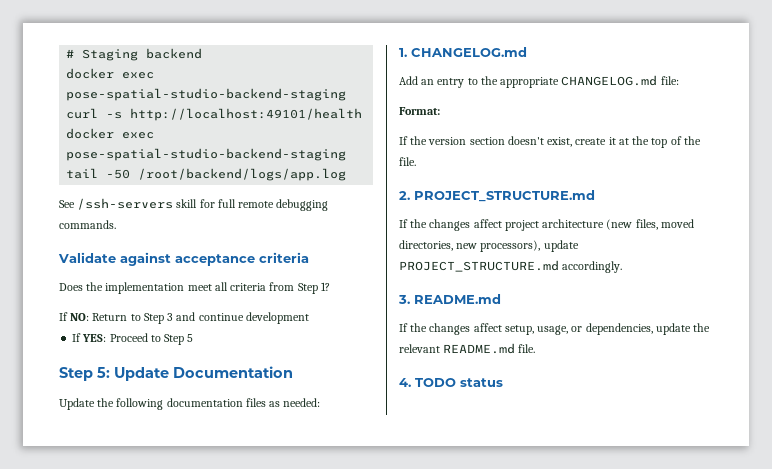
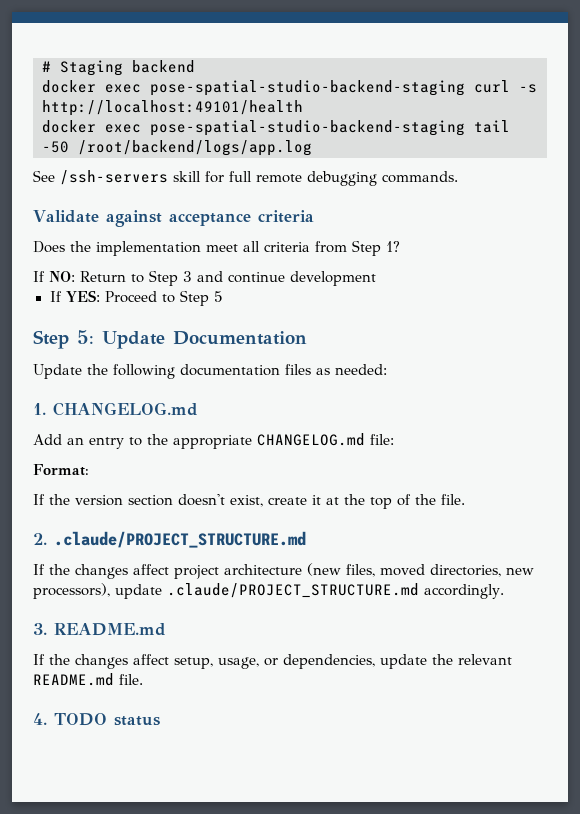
[414,190,595,202] PROJECT_STRUCTURE.md -> [54,531,306,548] .claude/PROJECT_STRUCTURE.md
[399,260,559,272] PROJECT_STRUCTURE.md -> [167,583,419,598] .claude/PROJECT_STRUCTURE.md

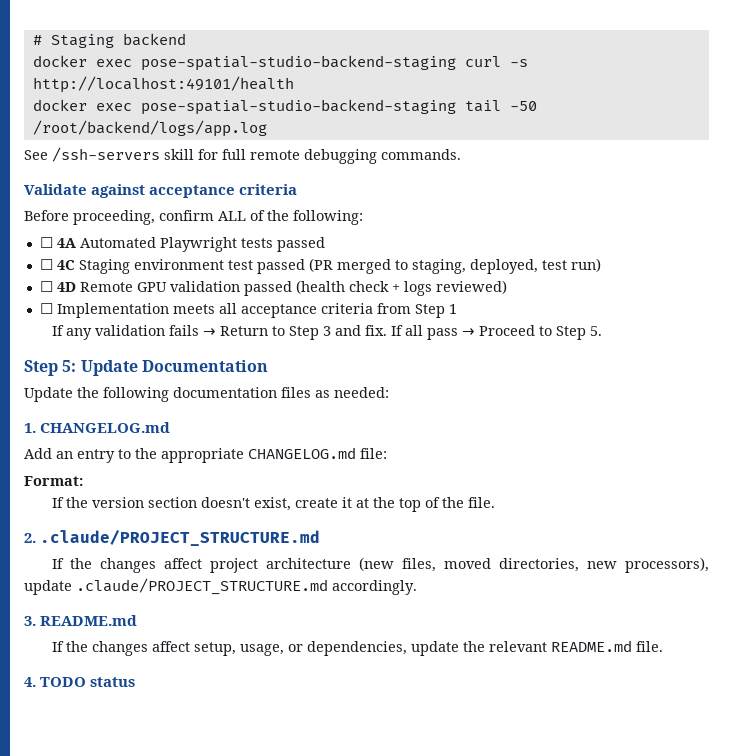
[33,241,260,256] Does the implementation meet all -> [24,210,363,225] [39,237,325,252] [39,258,601,274] [39,280,507,296] [39,303,317,318] Before proceeding, confirm ALL of the following: // ☐ 4A Automated Playwright tests passed // ☐ 4C Staging environment test passed (PR merged to staging, deployed, test run) // ☐ 4D Remote GPU validation passed (health check + logs reviewed) // ☐ Implementation meets all acceptance
[386,241,400,252] [33,271,75,282] 1? // If NO: -> [448,304,457,314] [51,325,216,340] 1 // If any validation fails →
[228,271,376,286] [49,290,100,302] continue development // If YES: -> [364,325,475,340] fix. If all pass →
[213,291,223,302] 5 -> [589,326,602,336] 5.

